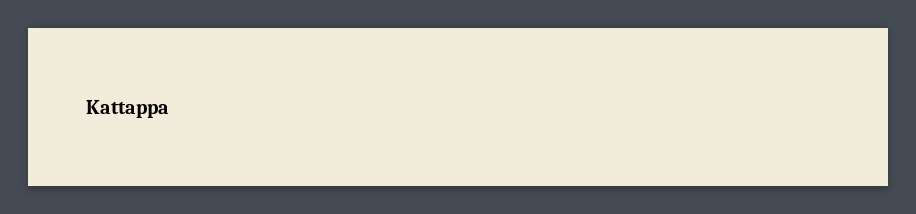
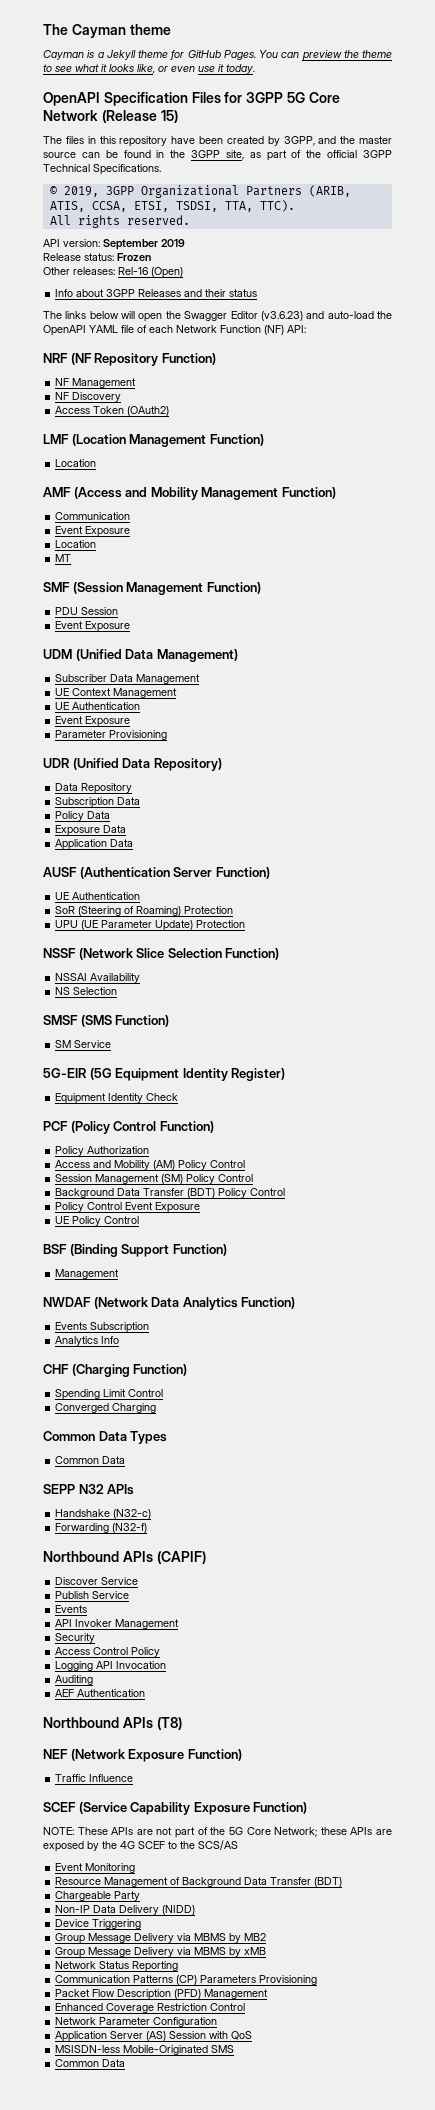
[86,100,169,118] Kattappa -> [43,24,171,38] [43,50,392,61] [43,64,255,74] [43,92,340,106] [43,110,178,123] [43,136,392,147] [43,150,393,161] [43,164,161,175] [49,185,351,198] [49,200,295,212] [49,215,190,228] [43,239,185,250] [43,253,151,261] [43,267,183,278] [55,289,258,297] [43,311,393,322] [43,325,306,336] [43,353,216,366] [55,378,137,388] [55,392,122,402] [55,406,170,416] [43,434,264,447] [55,459,97,467] [43,487,336,500] [55,512,131,520] [55,526,131,537] [55,540,97,548] [55,554,72,562] [43,582,261,595] [55,607,119,615] [55,621,131,632] [43,649,238,662] [55,674,201,684] [55,688,178,698] [55,702,141,710] [55,716,131,727] [55,730,168,740] [43,758,222,771] [55,783,133,794] [55,797,141,808] [55,811,111,821] [55,825,127,836] [55,839,134,850] [43,867,270,879] [55,892,141,900] [55,906,234,916] [55,920,246,931] [43,948,280,960] [55,973,141,983] [55,987,118,995] [43,1015,170,1027] [55,1040,112,1048] [43,1068,286,1081] [55,1093,179,1104] [43,1121,214,1134] [55,1146,150,1156] [55,1160,246,1170] [55,1174,254,1184] [55,1188,286,1198] [55,1202,201,1213] [55,1216,140,1226] [43,1244,227,1257] [55,1269,120,1279] [43,1297,296,1310] [55,1322,150,1333] [55,1336,120,1346] [43,1364,188,1377] [55,1389,164,1400] [55,1403,157,1413] [43,1431,168,1444] [55,1456,126,1464] [43,1484,135,1495] [55,1509,152,1519] [55,1523,148,1533] [43,1551,206,1564] [55,1577,139,1585] [55,1591,130,1599] [55,1605,88,1613] [55,1619,180,1629] [55,1633,96,1643] [55,1647,161,1657] [55,1661,167,1671] [55,1675,94,1685] [55,1689,146,1697] [43,1717,182,1730] [43,1749,242,1762] [55,1774,134,1782] [43,1802,308,1815] [43,1827,393,1838] [43,1840,238,1852] [55,1863,136,1873] [55,1877,343,1887] [55,1891,141,1901] [55,1905,196,1915] [55,1919,142,1929] [55,1933,267,1944] [55,1947,267,1958] [55,1961,179,1972] [55,1975,318,1985] [55,1989,269,2000] [55,2003,246,2013] [55,2017,218,2027] [55,2031,253,2042] [55,2045,235,2055] [55,2059,126,2067] The Cayman theme // Cayman is a Jekyll theme for GitHub Pages. You can preview the theme to see what it looks like, or even use it today. // OpenAPI Specification Files for 3GPP 5G Core Network (Release 15) // The files in this repository have been created by 3GPP, and the master source can be found in the 3GPP site, as part of the official 3GPP Technical Specifications. // © 2019, 3GPP Organizational Partners (ARIB, ATIS, CCSA, ETSI, TSDSI, TTA, TTC). // All rights reserved. // API version: September 2019 // Release status: Frozen // Other releases: Rel-16 (Open) // Info about 3GPP Releases and their status // The links below will open the Swagger Editor (v3.6.23) and auto-load the OpenAPI YAML file of each Network Function (NF) API: // NRF (NF Repository Function) // NF Management // NF Discovery // Access Token (OAuth2) // LMF (Location Management Function) // Location // AMF (Access and Mobility Management Function) // Communication // Event Exposure // Location // MT // SMF (Session Management Function) // PDU Session // Event Exposure // UDM (Unified Data Management) // Subscriber Data Management // UE Context Management // UE Authentication // Event Exposure // Parameter Provisioning // UDR (Unified Data Repository) // Data Repository // Subscription Data // Policy Data // Exposure Data // Application Data // AUSF (Authentication Server Function) // UE Authentication // SoR (Steering of Roaming) Protection // UPU (UE Parameter Update) Protection // NSSF (Network Slice Selection Function) // NSSAI Availability // NS Selection // SMSF (SMS Function) // SM Service // 5G-EIR (5G Equipment Identity Register) // Equipment Identity Check // PCF (Policy Control Function) // Policy Authorization // Access and Mobility (AM) Policy Control // Session Management (SM) Policy Control // Background Data Transfer (BDT) Policy Control // Policy Control Event Exposure // UE Policy Control // BSF (Binding Support Function) // Management // NWDAF (Network Data Analytics Function) // Events Subscription // Analytics Info // CHF (Charging Function) // Spending Limit Control // Converged Charging // Common Data Types // Common Data // SEPP N32 APIs // Handshake (N32-c) // Forwarding (N32-f) // Northbound APIs (CAPIF) // Discover Service // Publish Service // Events // API Invoker Management // Security // Access Control Policy // Logging API Invocation // Auditing // AEF Authentication // Northbound APIs (T8) // NEF (Network Exposure Function) // Traffic Influence // SCEF (Service Capability Exposure Function) // NOTE: These APIs are not part of the 5G Core Network; these APIs are exposed by the 4G SCEF to the SCS/AS // Event Monitoring // Resource Management of Background Data Transfer (BDT) // Chargeable Party // Non-IP Data Delivery (NIDD) // Device Triggering // Group Message Delivery via MBMS by MB2 // Group Message Delivery via MBMS by xMB // Network Status Reporting // Communication Patterns (CP) Parameters Provisioning // Packet Flow Description (PFD) Management // Enhanced Coverage Restriction Control // Network Parameter Configuration // Application Server (AS) Session with QoS // MSISDN-less Mobile-Originated SMS // Common Data

